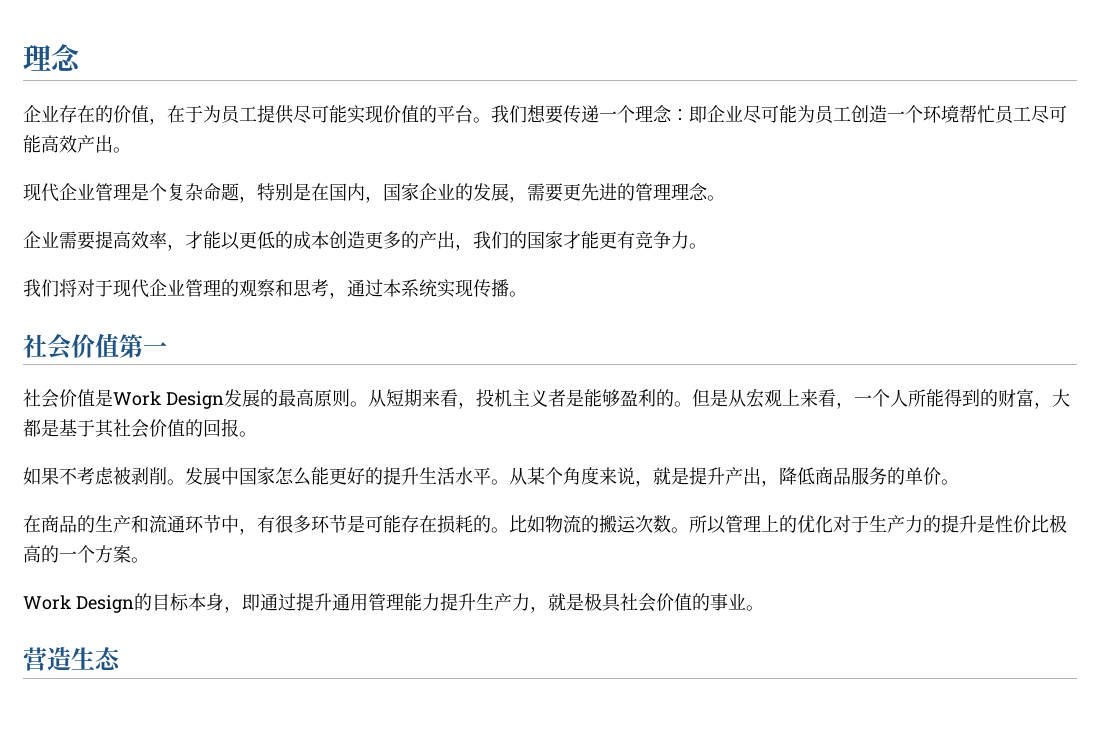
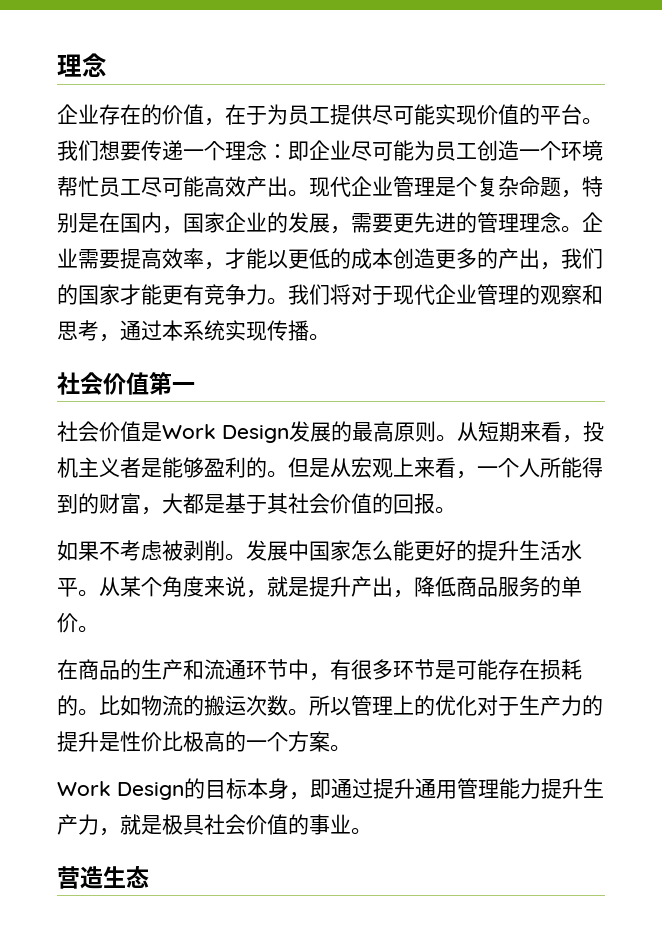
(131, 150) // -> (309, 193) none
(725, 198) // -> (582, 229) none
(707, 246) // -> (288, 301) none

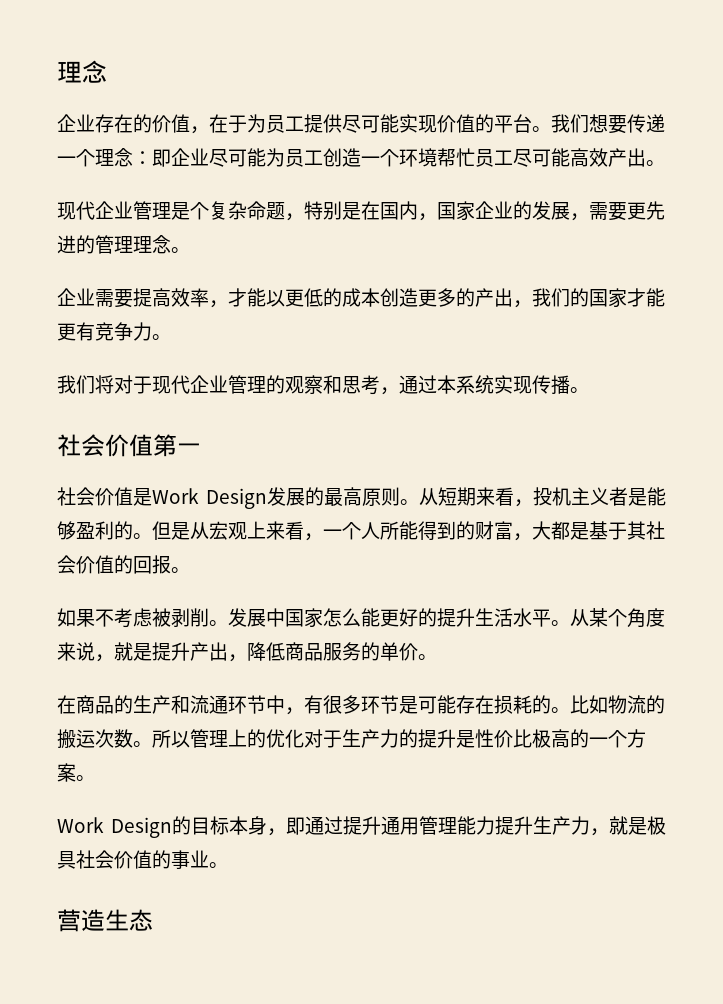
(309, 193) none -> (665, 163) //
(582, 229) none -> (190, 250) //
(288, 301) none -> (171, 337) //

